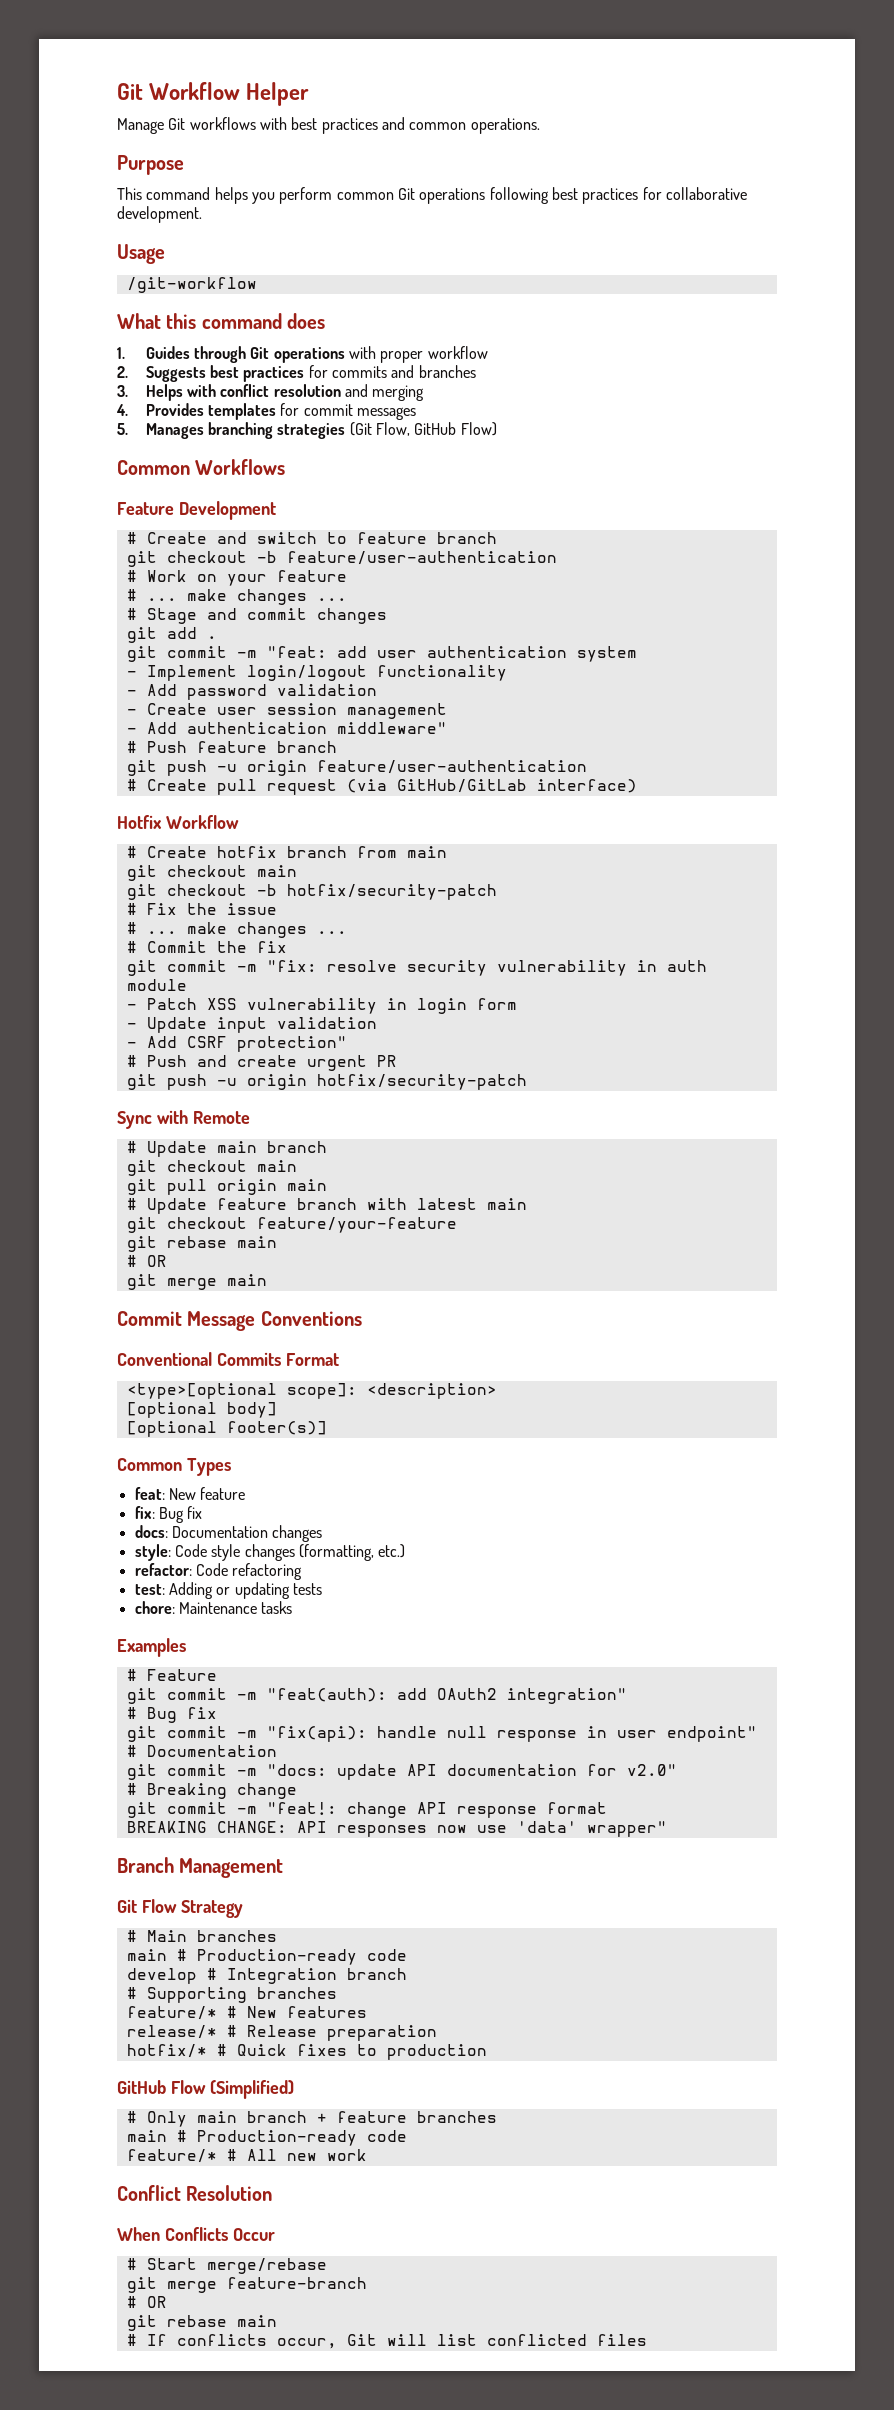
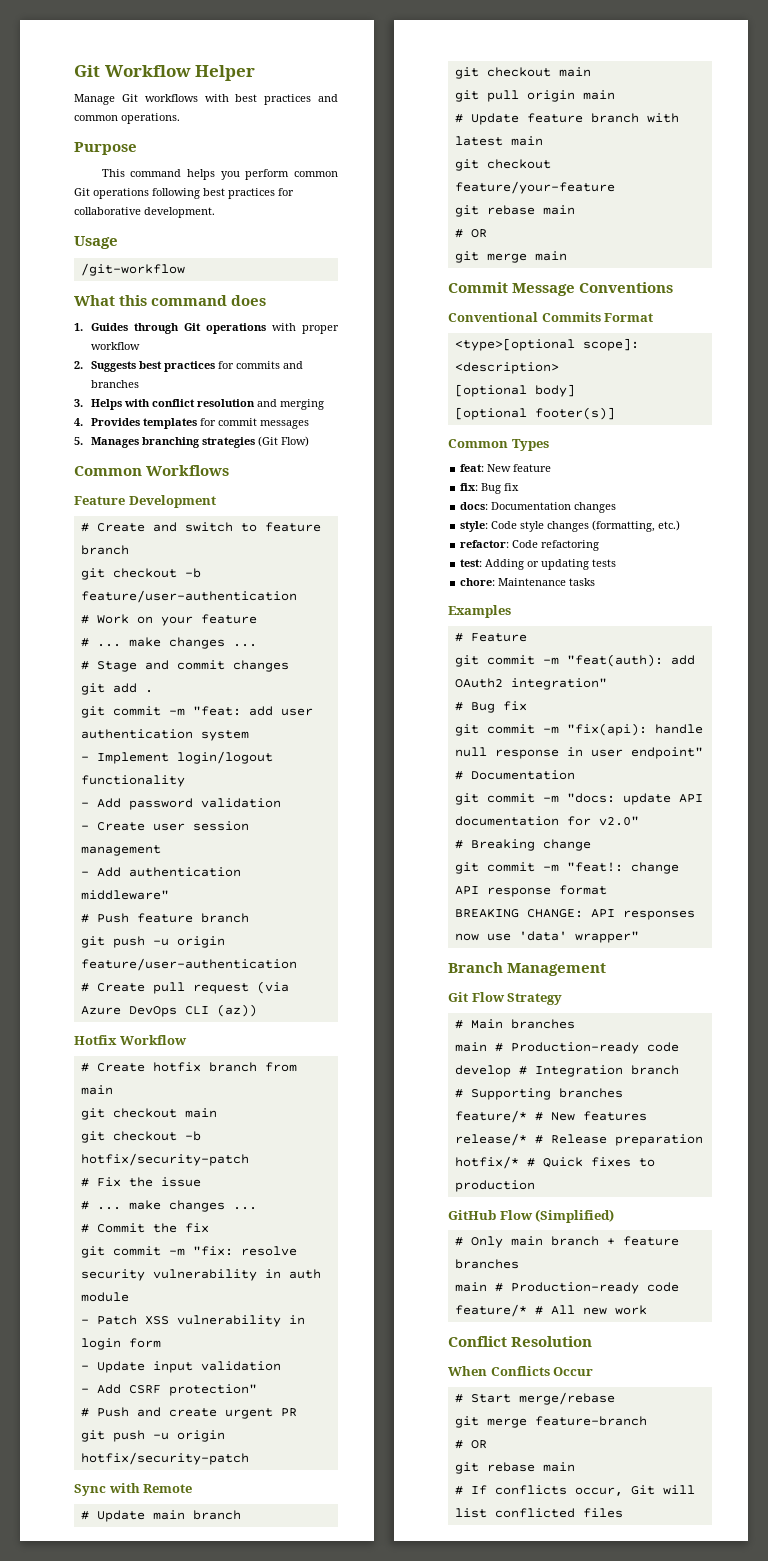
[376,422,457,436] Flow, GitHub -> (278, 441) none
[396,779,637,793] GitHub/GitLab interface) -> [80,1004,257,1017] Azure DevOps CLI (az))

